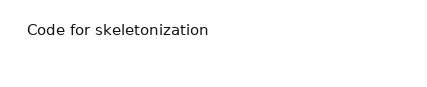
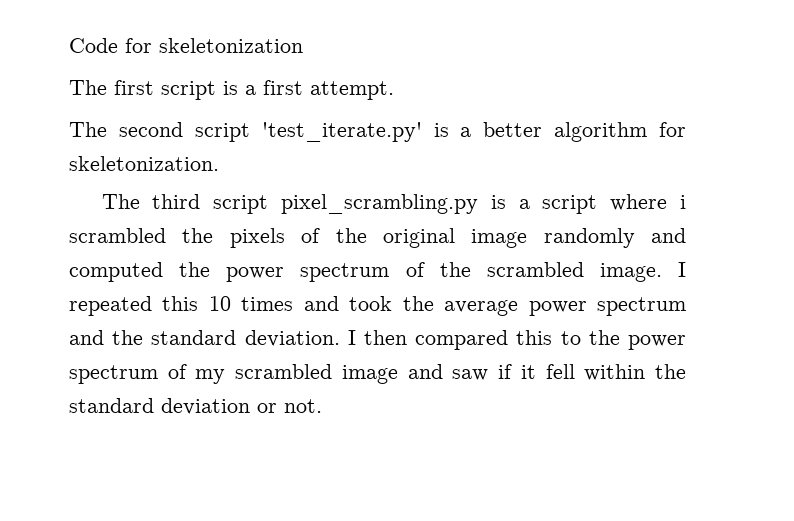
(209, 29) none -> [69,80,394,100] [69,122,686,142] [69,156,219,171] [101,194,686,214] [69,228,686,248] [69,262,686,282] [69,296,687,316] [69,330,686,350] [69,364,687,384] [69,398,322,415] // The first script is a first attempt. // The second script 'test_iterate.py' is a better algorithm for skeletonization. // The third script pixel_scrambling.py is a script where i scrambled the pixels of the original image randomly and computed the power spectrum of the scrambled image. I repeated this 10 times and took the average power spectrum and the standard deviation. I then compared this to the power spectrum of my scrambled image and saw if it fell within the standard deviation or not.

